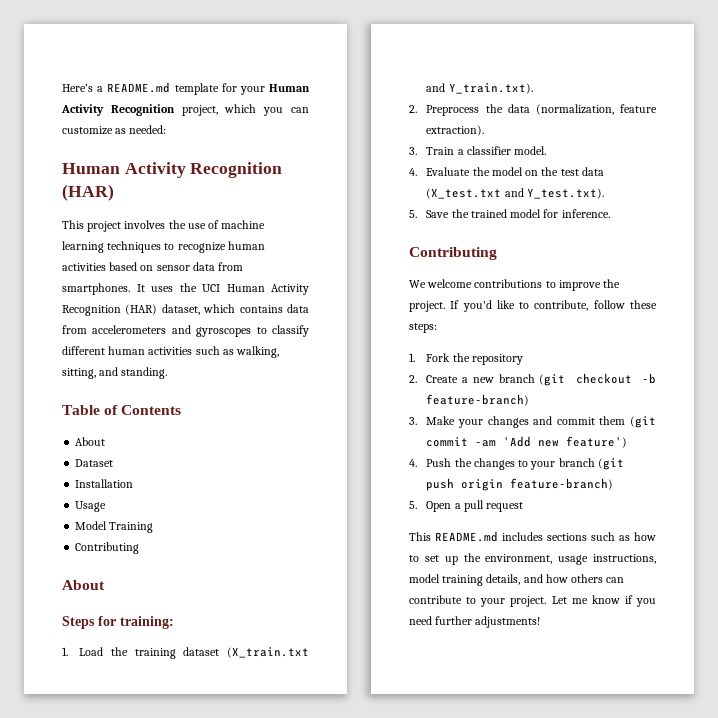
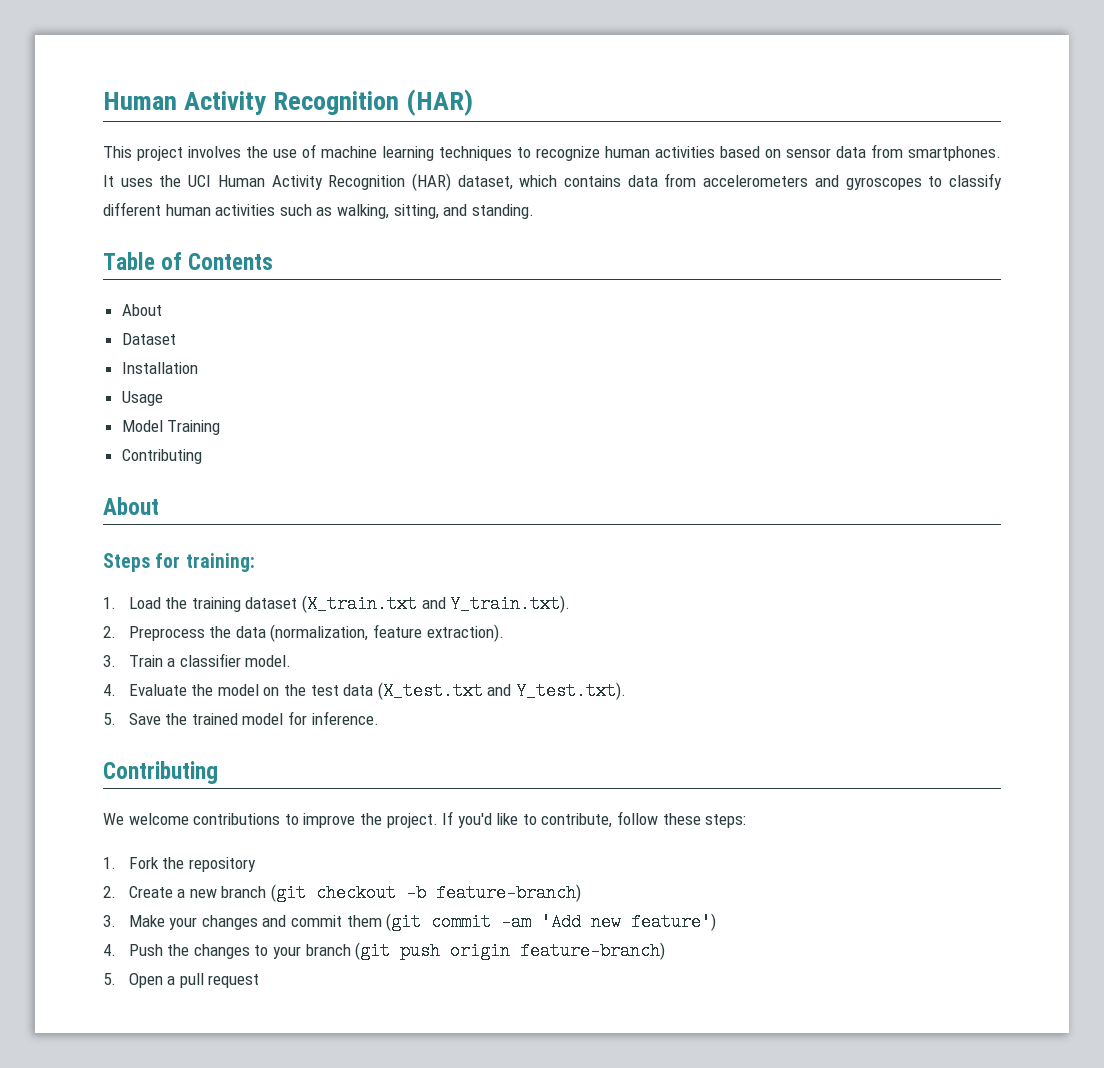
[62,82,310,95] [61,104,310,116] [62,125,167,135] Here’s a README.md template for your Human Activity Recognition project, which you can customize as needed: // -> (103, 101) none
[409,531,656,542] [409,553,656,565] [409,574,625,586] [409,595,656,607] [409,616,541,628] // This README.md includes sections such as how to set up the environment, usage instructions, model training details, and how others can contribute to your project. Let me know if you need further adjustments! -> (260, 981) none

